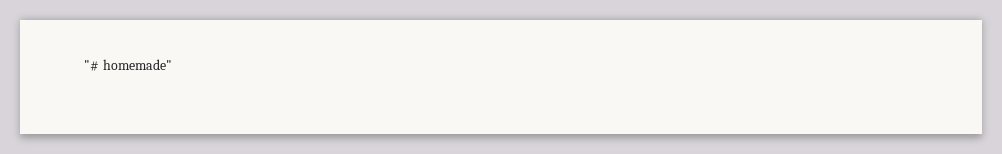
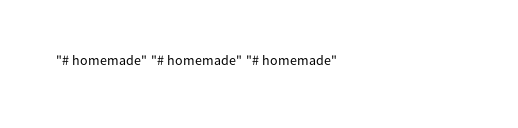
[84,59,172,71] "# homemade" -> [56,55,337,65] "# homemade" "# homemade" "# homemade"

